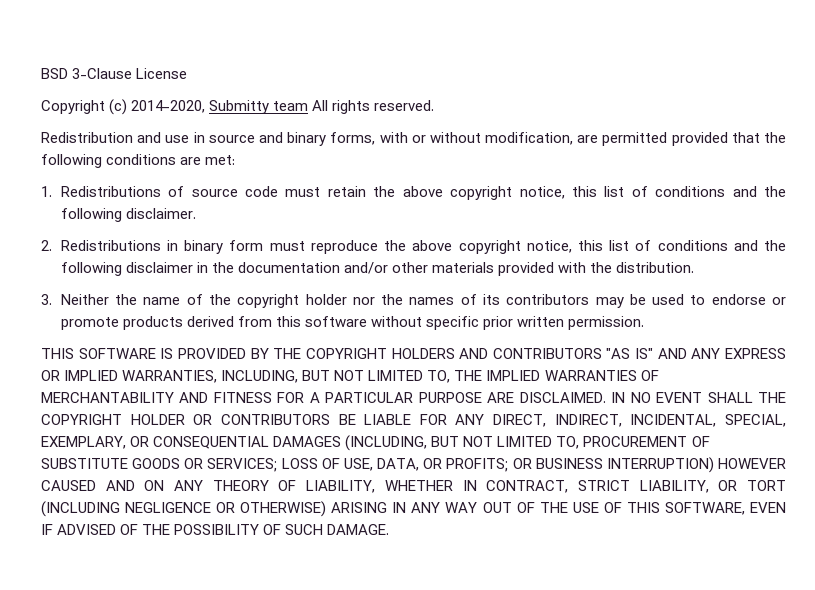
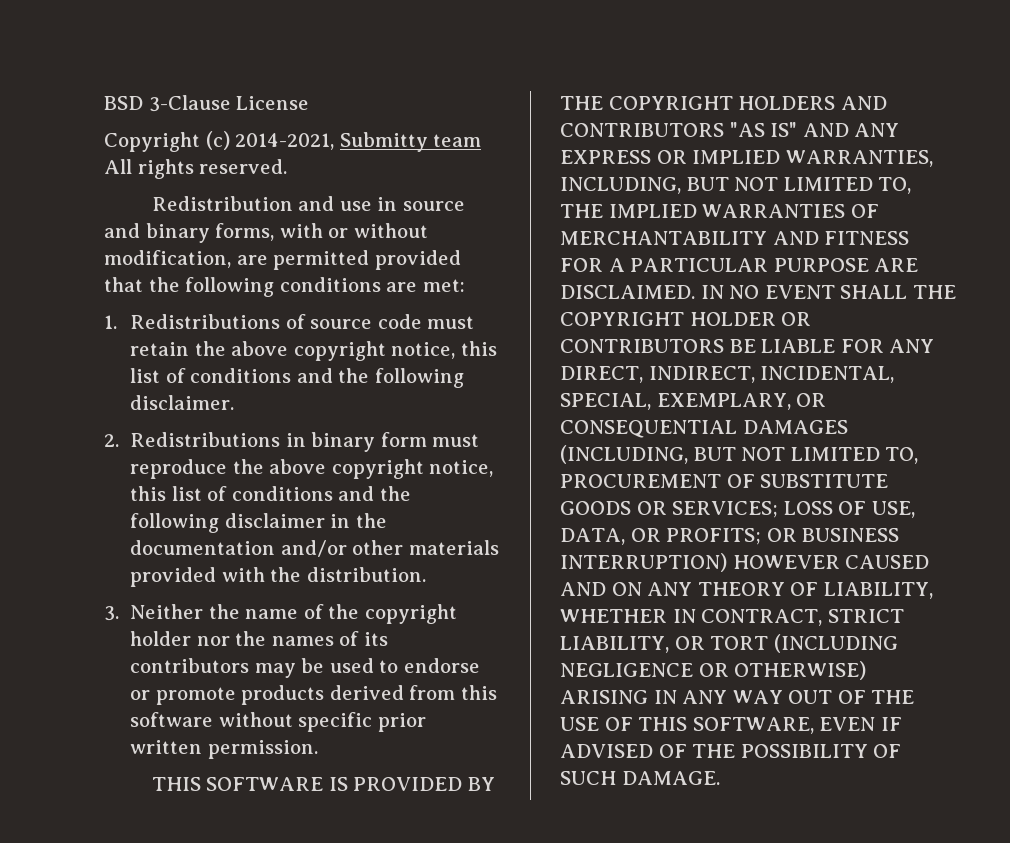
[131,100,206,113] 2014-2020, -> [235,133,335,150] 2014-2021,

